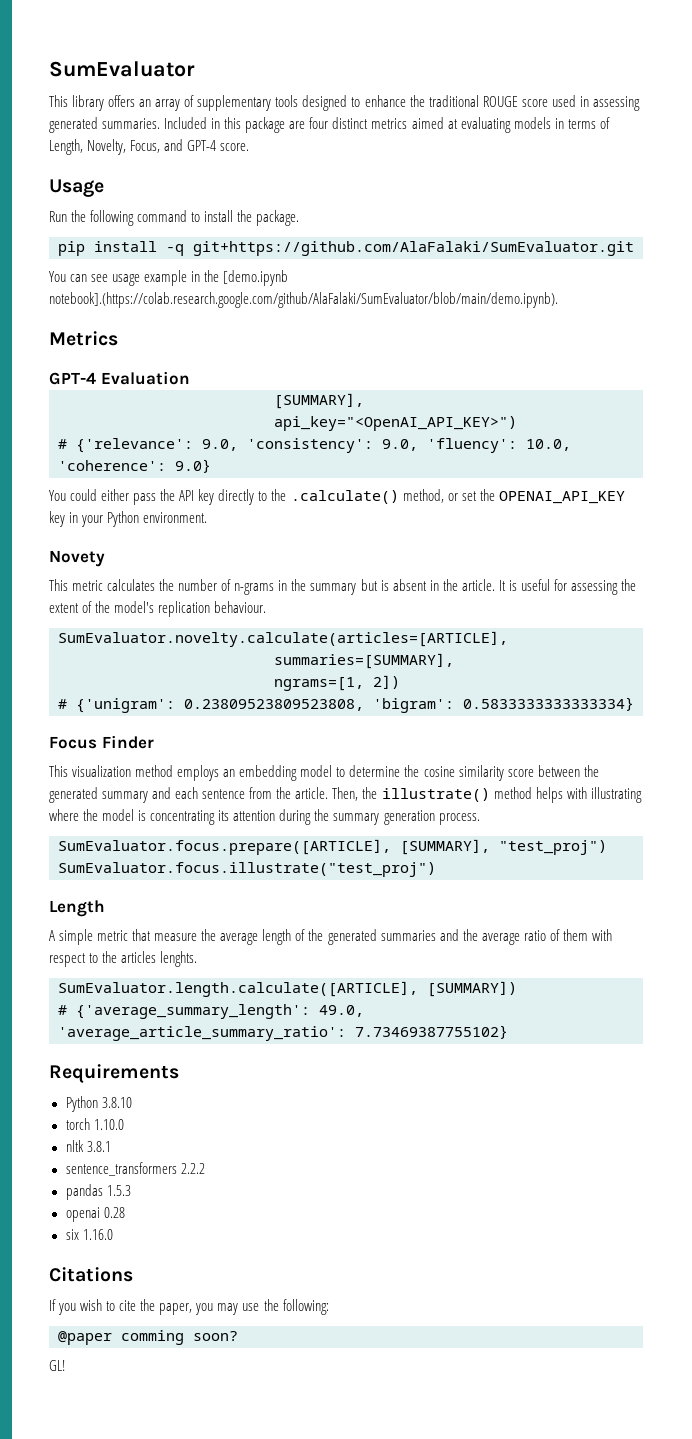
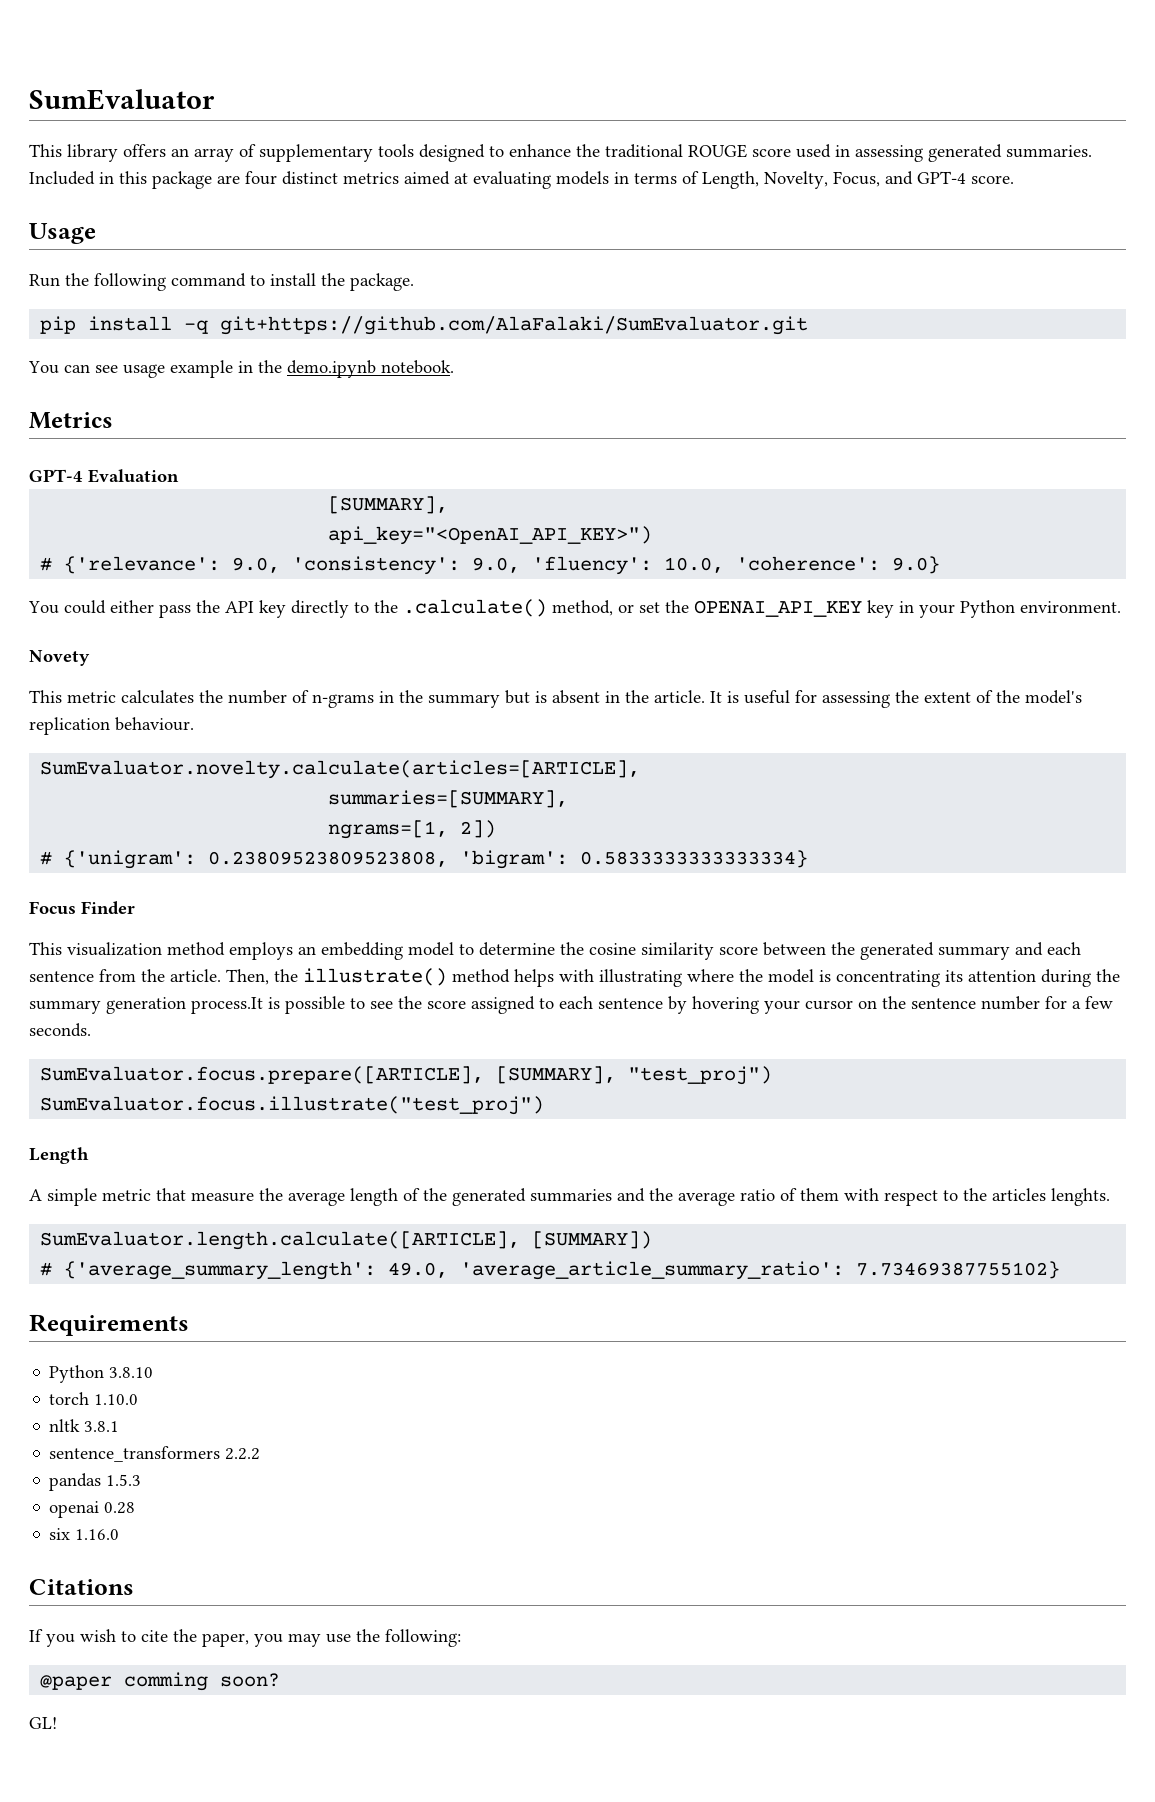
[223,270,289,286] [49,292,558,308] [demo.ipynb notebook].(https://colab.research.google.com/github/AlaFalaki/SumEvaluator/blob/main/demo.ipynb). -> [287,360,454,378] demo.ipynb notebook.
[438,813,480,825] process. -> [191,996,1113,1014] [29,1023,91,1037] process.It is possible to see the score assigned to each sentence by hovering your cursor on the sentence number for a few seconds.

